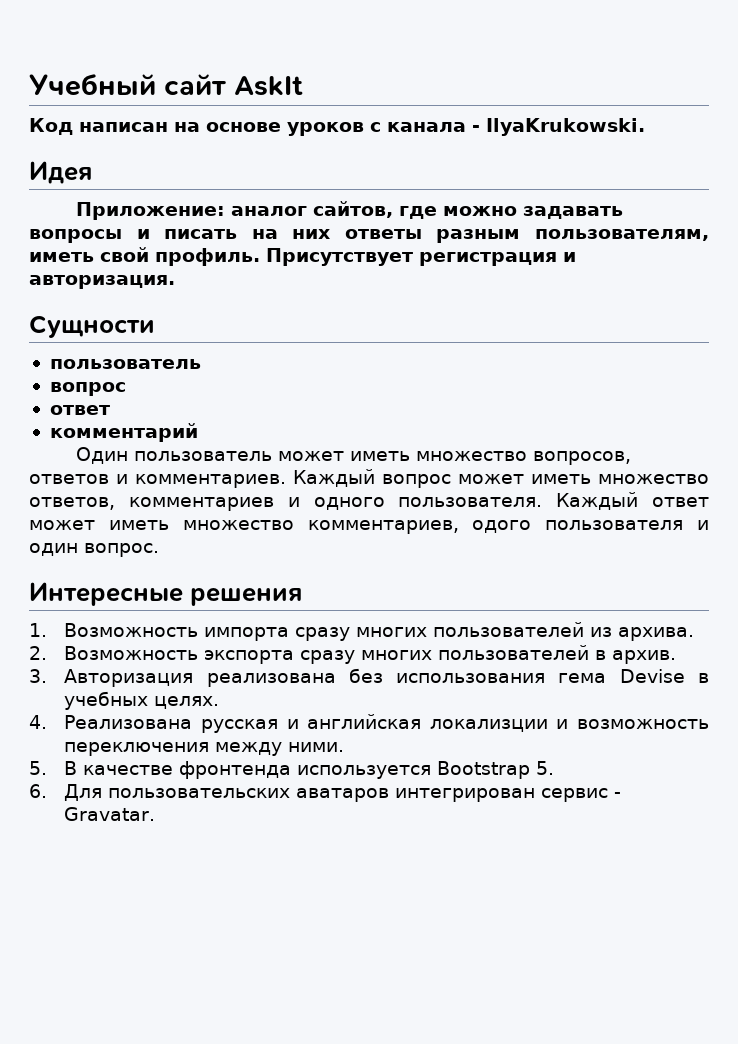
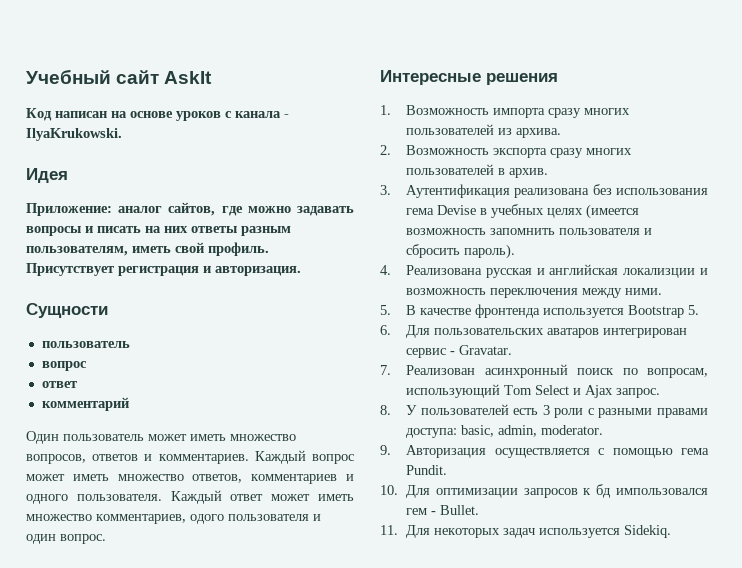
[64,669,194,687] Авторизация -> [406,184,511,198] Аутентификация
[154,696,220,709] целях. -> [547,204,640,219] [406,228,653,235] [406,244,516,259] целях (имеется возможность запомнить пользователя и сбросить пароль).
(156, 814) none -> [380,364,708,378] [406,384,661,398] [380,404,708,418] [406,425,604,438] [380,445,709,458] [406,465,448,475] [380,484,708,498] [406,505,480,515] [380,525,672,538] // 7. Реализован асинхронный поиск по вопросам, использующий Tom Select и Ajax запрос. // 8. У пользователей есть 3 роли с разными правами доступа: basic, admin, moderator. // 9. Авторизация осуществляется с помощью гема Pundit. // 10. Для оптимизации запросов к бд импользовался гем - Bullet. // 11. Для некоторых задач используется Sidekiq.

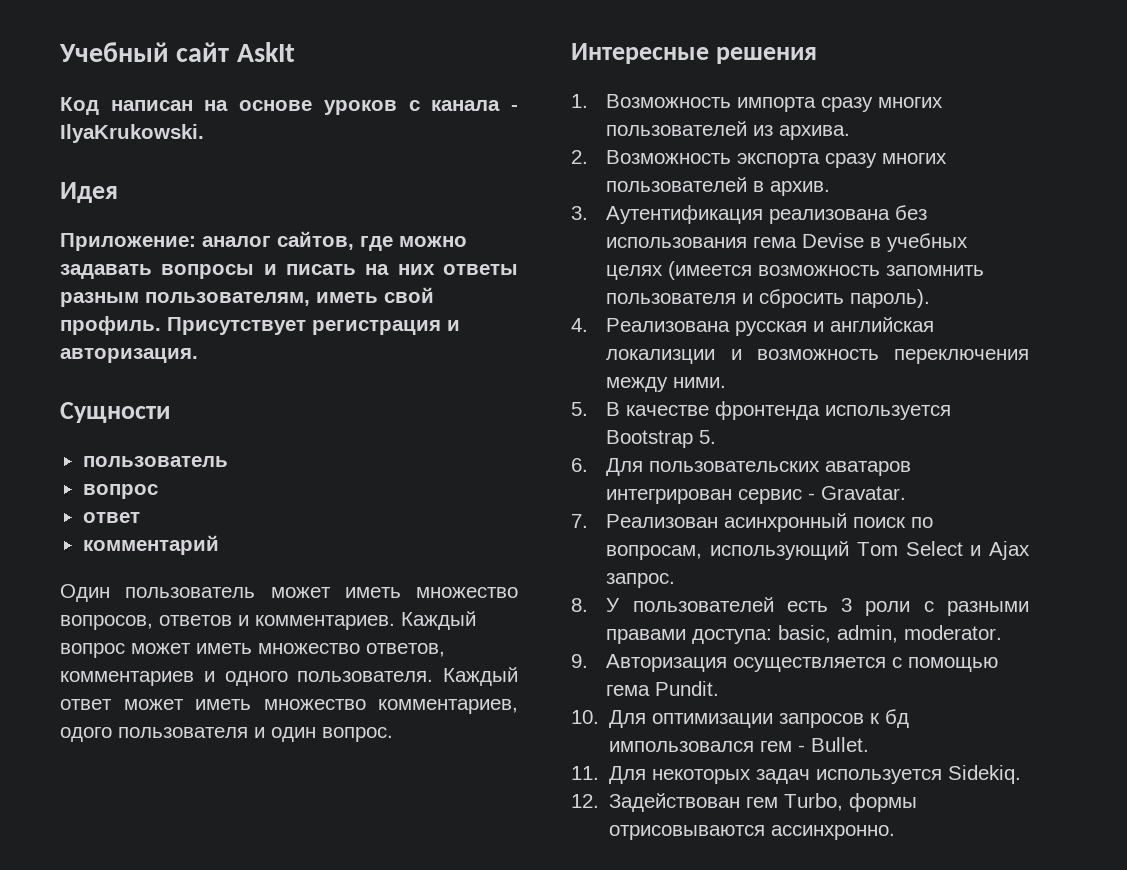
(672, 531) none -> [571,793,918,812] [609,825,896,840] // 12. Задействован гем Turbo, формы отрисовываются ассинхронно.

